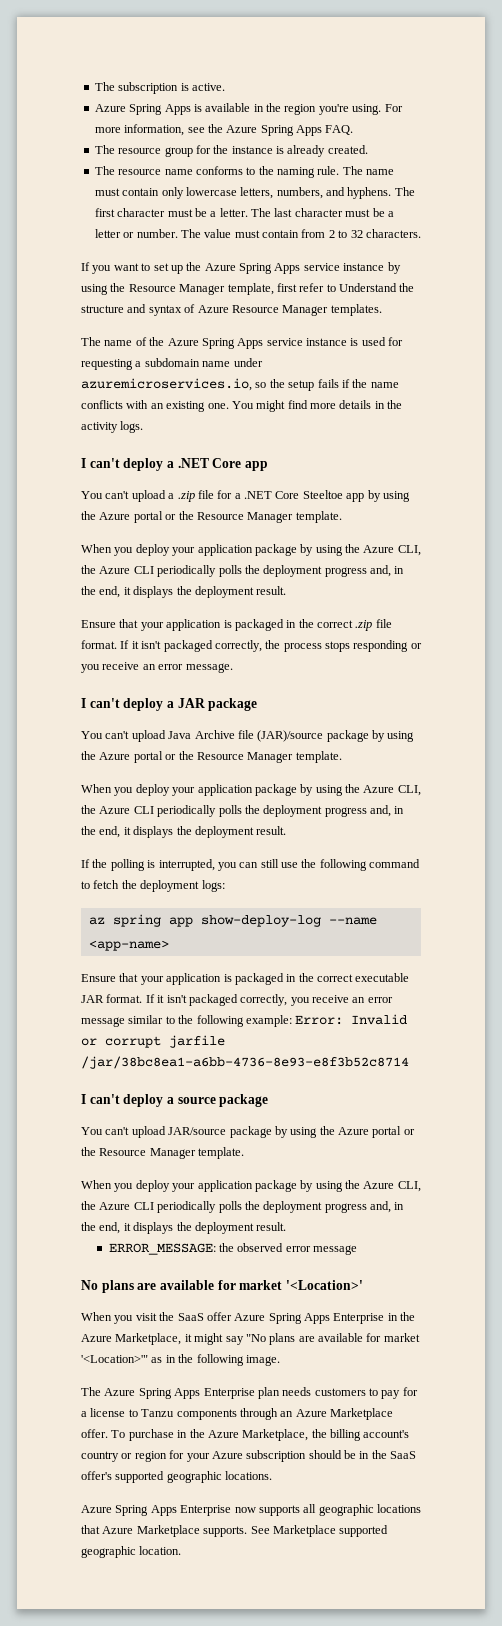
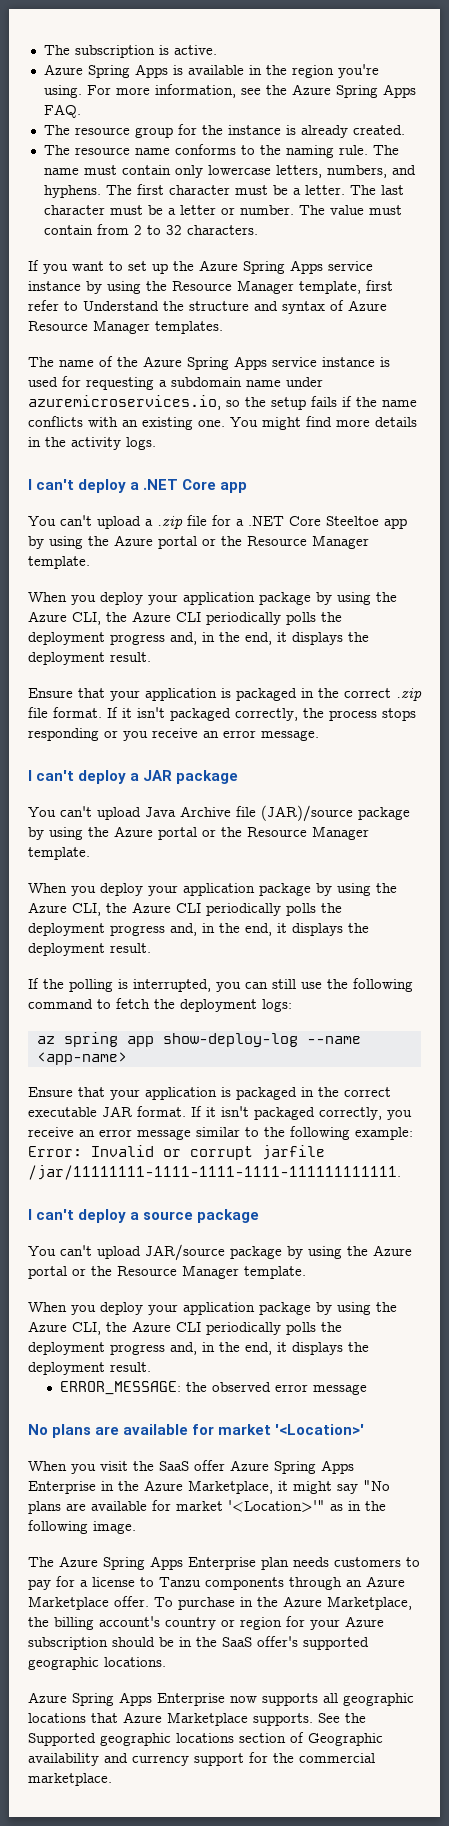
[81,1056,409,1069] /jar/38bc8ea1-a6bb-4736-8e93-e8f3b52c8714 -> [28,1165,401,1180] /jar/11111111-1111-1111-1111-111111111111.
[272,1525,389,1537] [81,1546,182,1558] Marketplace supported geographic location. -> [345,1713,366,1723] [28,1732,383,1746] [28,1752,375,1766] [28,1773,112,1786] the Supported geographic locations section of Geographic availability and currency support for the commercial marketplace.

